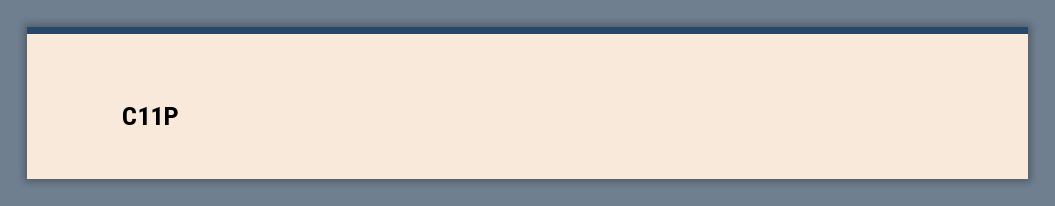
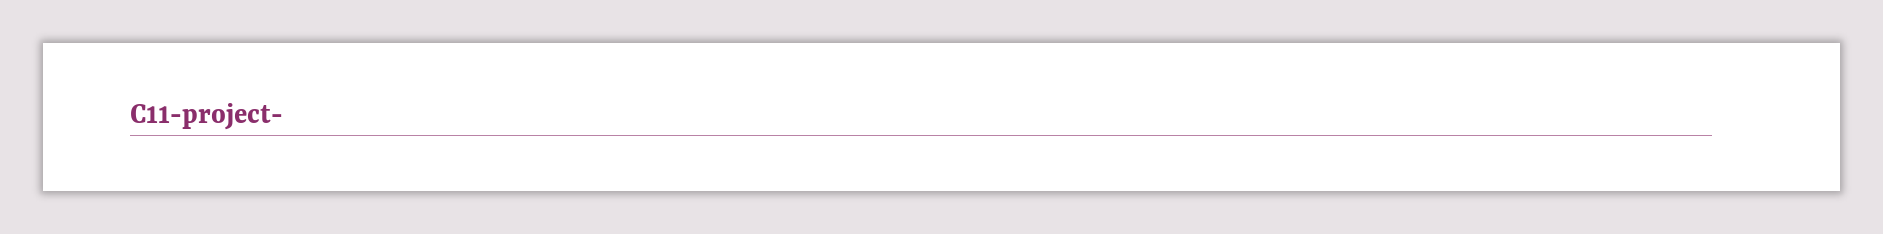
[122,107,179,125] C11P -> [130,103,283,130] C11-project-

